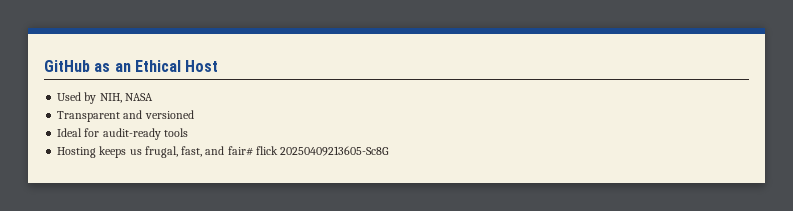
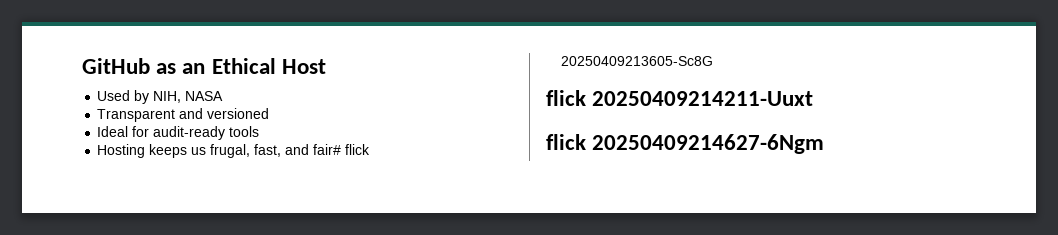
(390, 151) none -> [546,90,814,106] [546,134,825,154] // flick 20250409214211-Uuxt // flick 20250409214627-6Ngm

